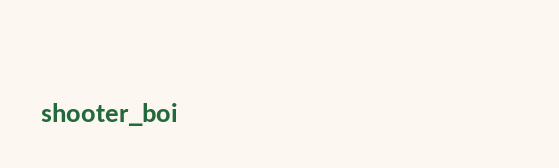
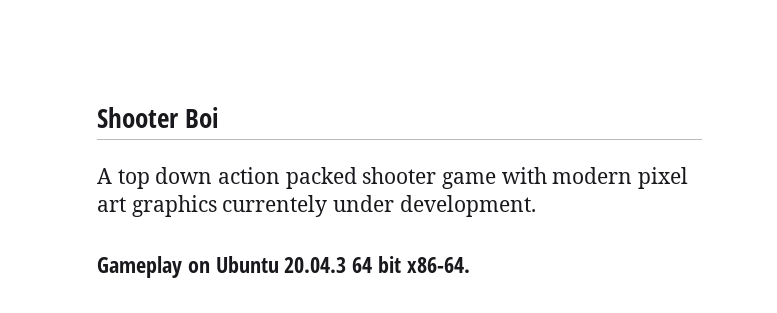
[41,103,178,126] shooter_boi -> [97,107,220,128] [97,167,689,189] [97,195,536,217] [97,256,470,278] Shooter Boi // A top down action packed shooter game with modern pixel art graphics currentely under development. // Gameplay on Ubuntu 20.04.3 64 bit x86-64.

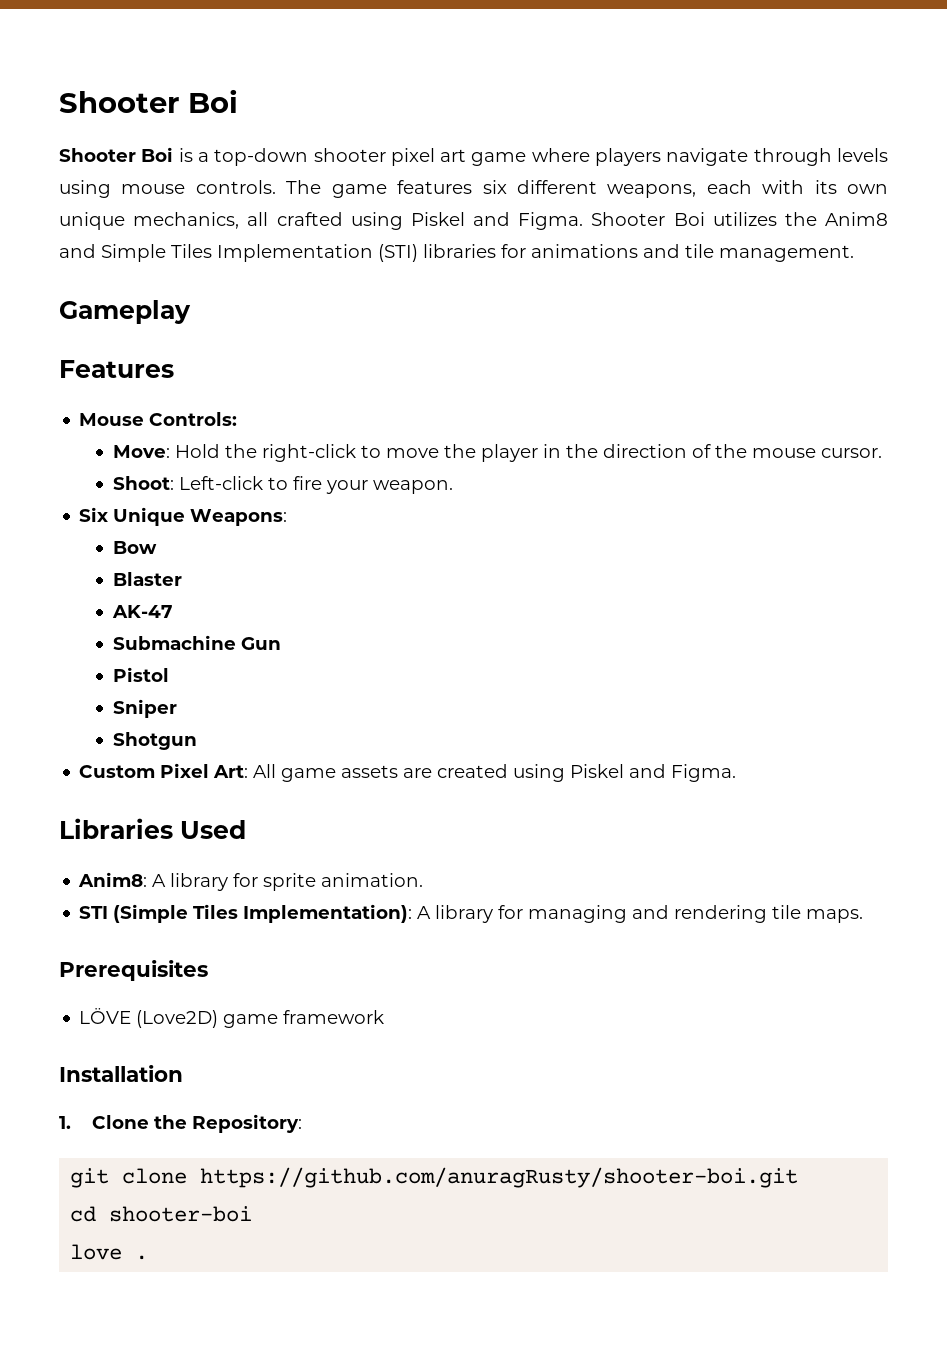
[97,167,689,189] [97,195,536,217] [97,256,470,278] A top down action packed shooter game with modern pixel art graphics currentely under development. // Gameplay on Ubuntu 20.04.3 64 bit x86-64. -> [59,147,888,166] [59,180,888,198] [59,212,888,230] [59,244,854,262] [59,300,191,324] [59,360,174,378] [79,412,238,426] [112,444,882,462] [112,476,453,494] [79,507,288,526] [112,541,157,554] [112,572,182,586] [111,605,172,618] [112,635,281,650] [112,667,169,682] [112,699,177,718] [112,732,197,750] [79,763,737,782] [59,818,246,839] [78,872,424,891] [79,904,864,923] [59,960,208,981] [79,1008,385,1028] [59,1065,183,1082] [59,1114,303,1133] [70,1167,799,1188] [70,1206,253,1222] [70,1244,149,1260] Shooter Boi is a top-down shooter pixel art game where players navigate through levels using mouse controls. The game features six different weapons, each with its own unique mechanics, all crafted using Piskel and Figma. Shooter Boi utilizes the Anim8 and Simple Tiles Implementation (STI) libraries for animations and tile management. // Gameplay // Features // Mouse Controls: // Move: Hold the right-click to move the player in the direction of the mouse cursor. // Shoot: Left-click to fire your weapon. // Six Unique Weapons: // Bow // Blaster // AK-47 // Submachine Gun // Pistol // Sniper // Shotgun // Custom Pixel Art: All game assets are created using Piskel and Figma. // Libraries Used // Anim8: A library for sprite animation. // STI (Simple Tiles Implementation): A library for managing and rendering tile maps. // Prerequisites // LÖVE (Love2D) game framework // Installation // 1. Clone the Repository: // git clone https://github.com/anuragRusty/shooter-boi.git // cd shooter-boi // love .

